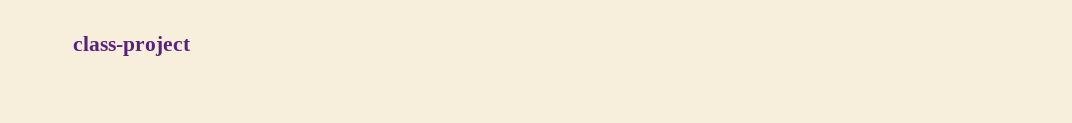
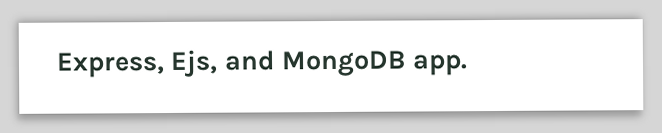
[73,36,191,56] class-project -> [56,49,469,78] Express, Ejs, and MongoDB app.

